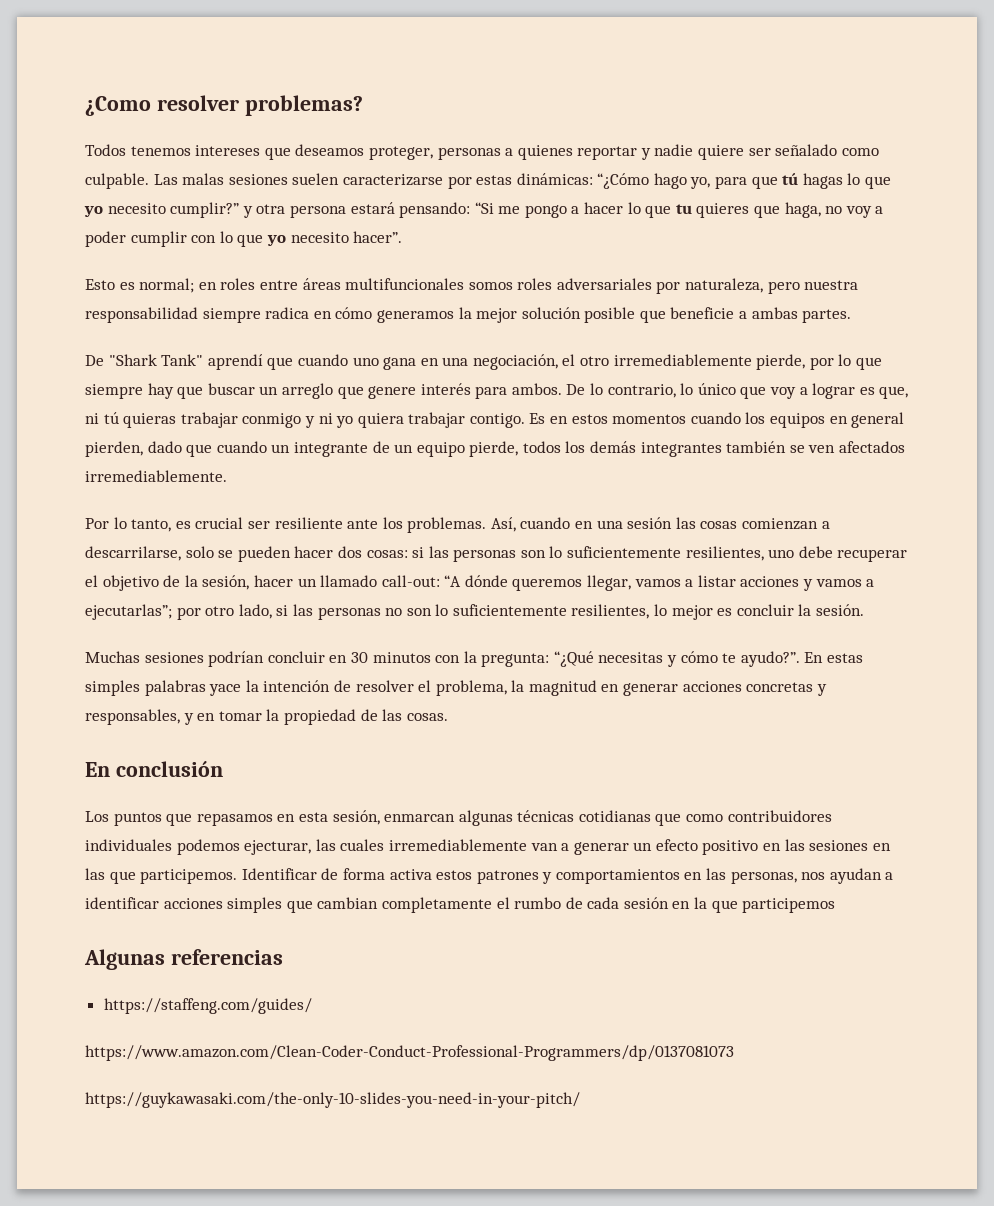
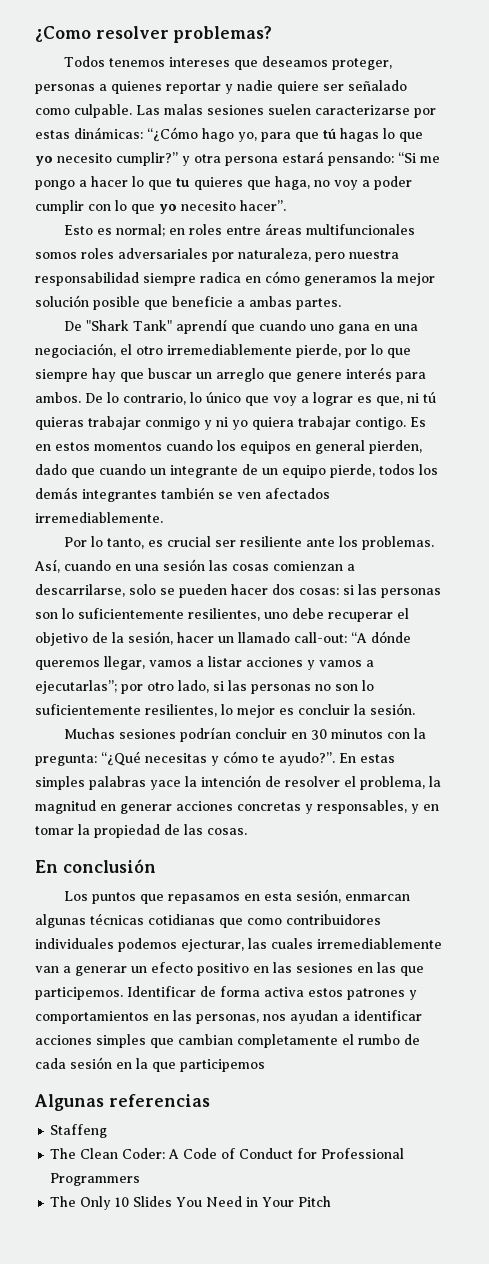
[103,998,312,1014] [85,1045,734,1061] [85,1092,580,1108] https://staffeng.com/guides/ // https://www.amazon.com/Clean-Coder-Conduct-Professional-Programmers/dp/0137081073 // https://guykawasaki.com/the-only-10-slides-you-need-in-your-pitch/ -> [50,1124,108,1138] [50,1148,405,1159] [50,1173,141,1186] [50,1196,332,1210] Staffeng // The Clean Coder: A Code of Conduct for Professional Programmers // The Only 10 Slides You Need in Your Pitch

